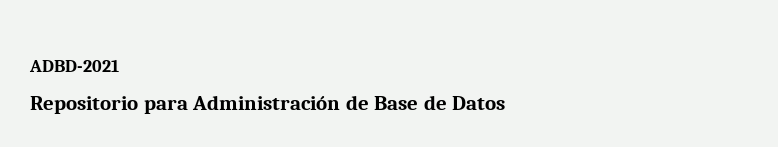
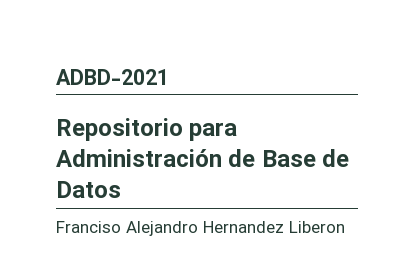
(506, 103) none -> [56,221,345,236] // Franciso Alejandro Hernandez Liberon

